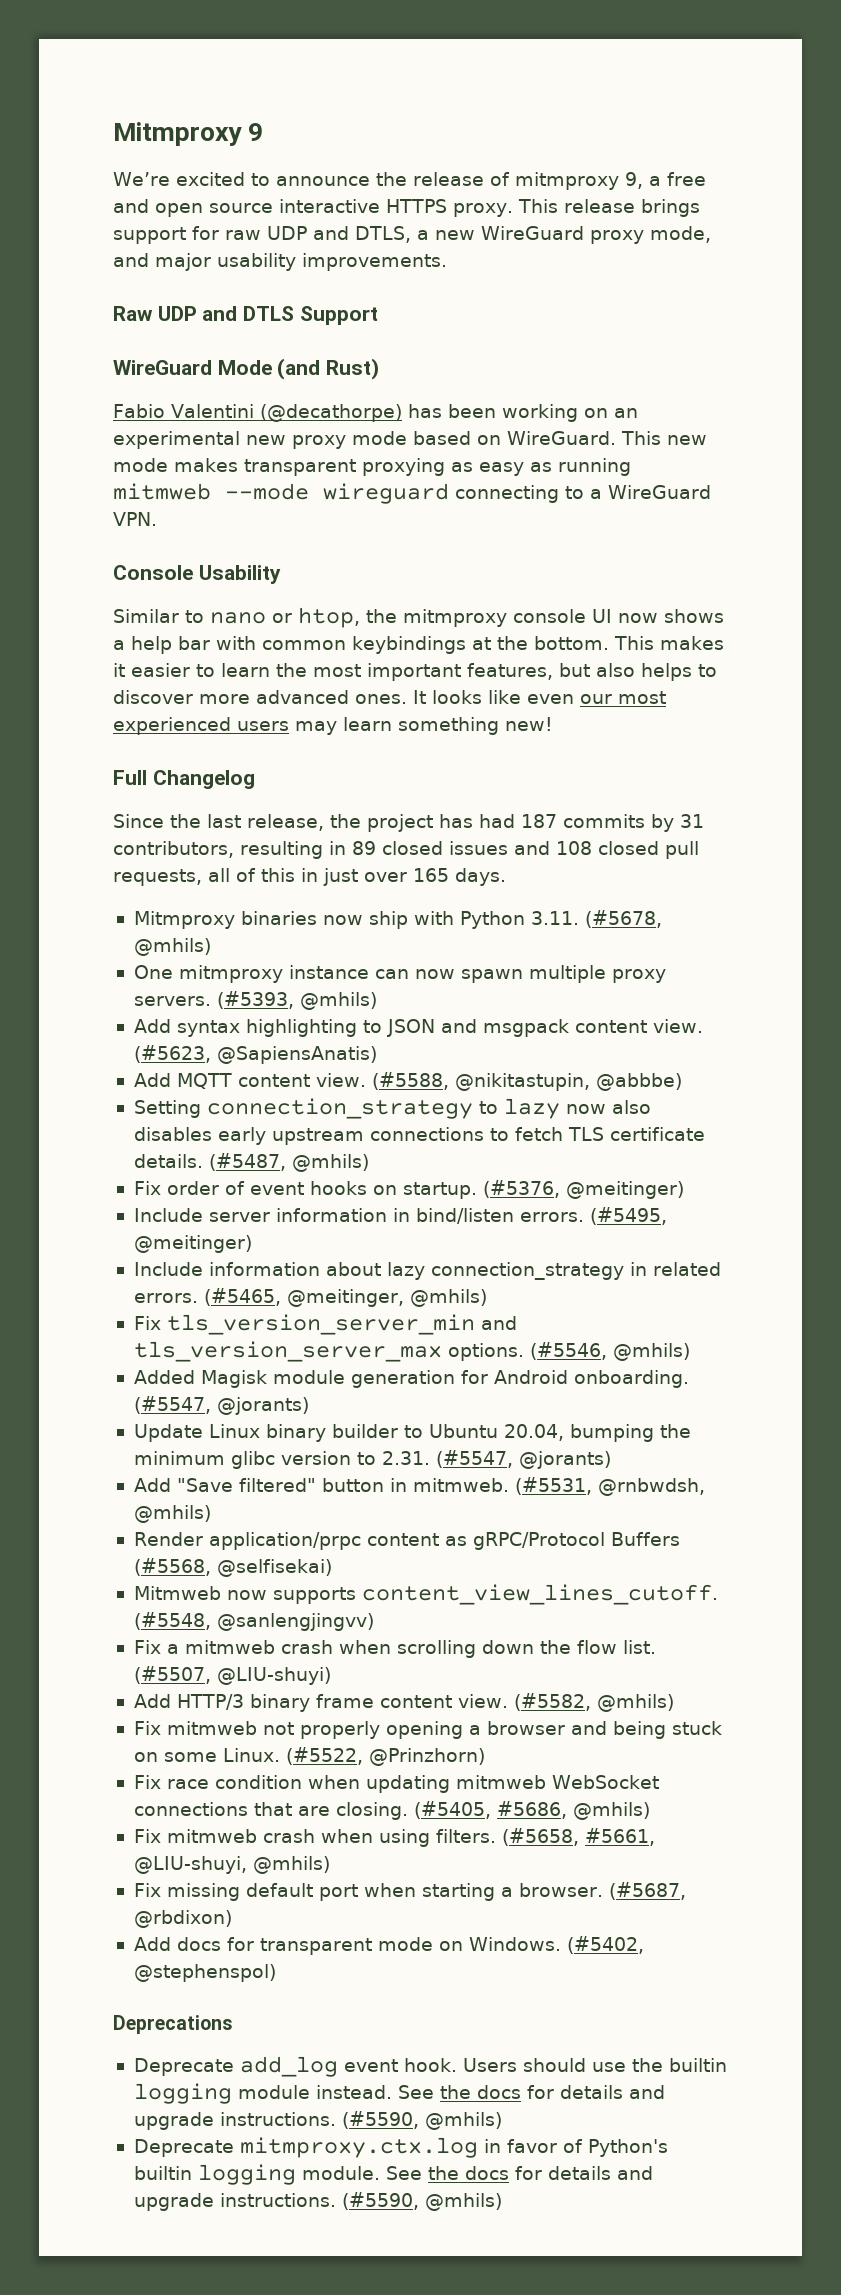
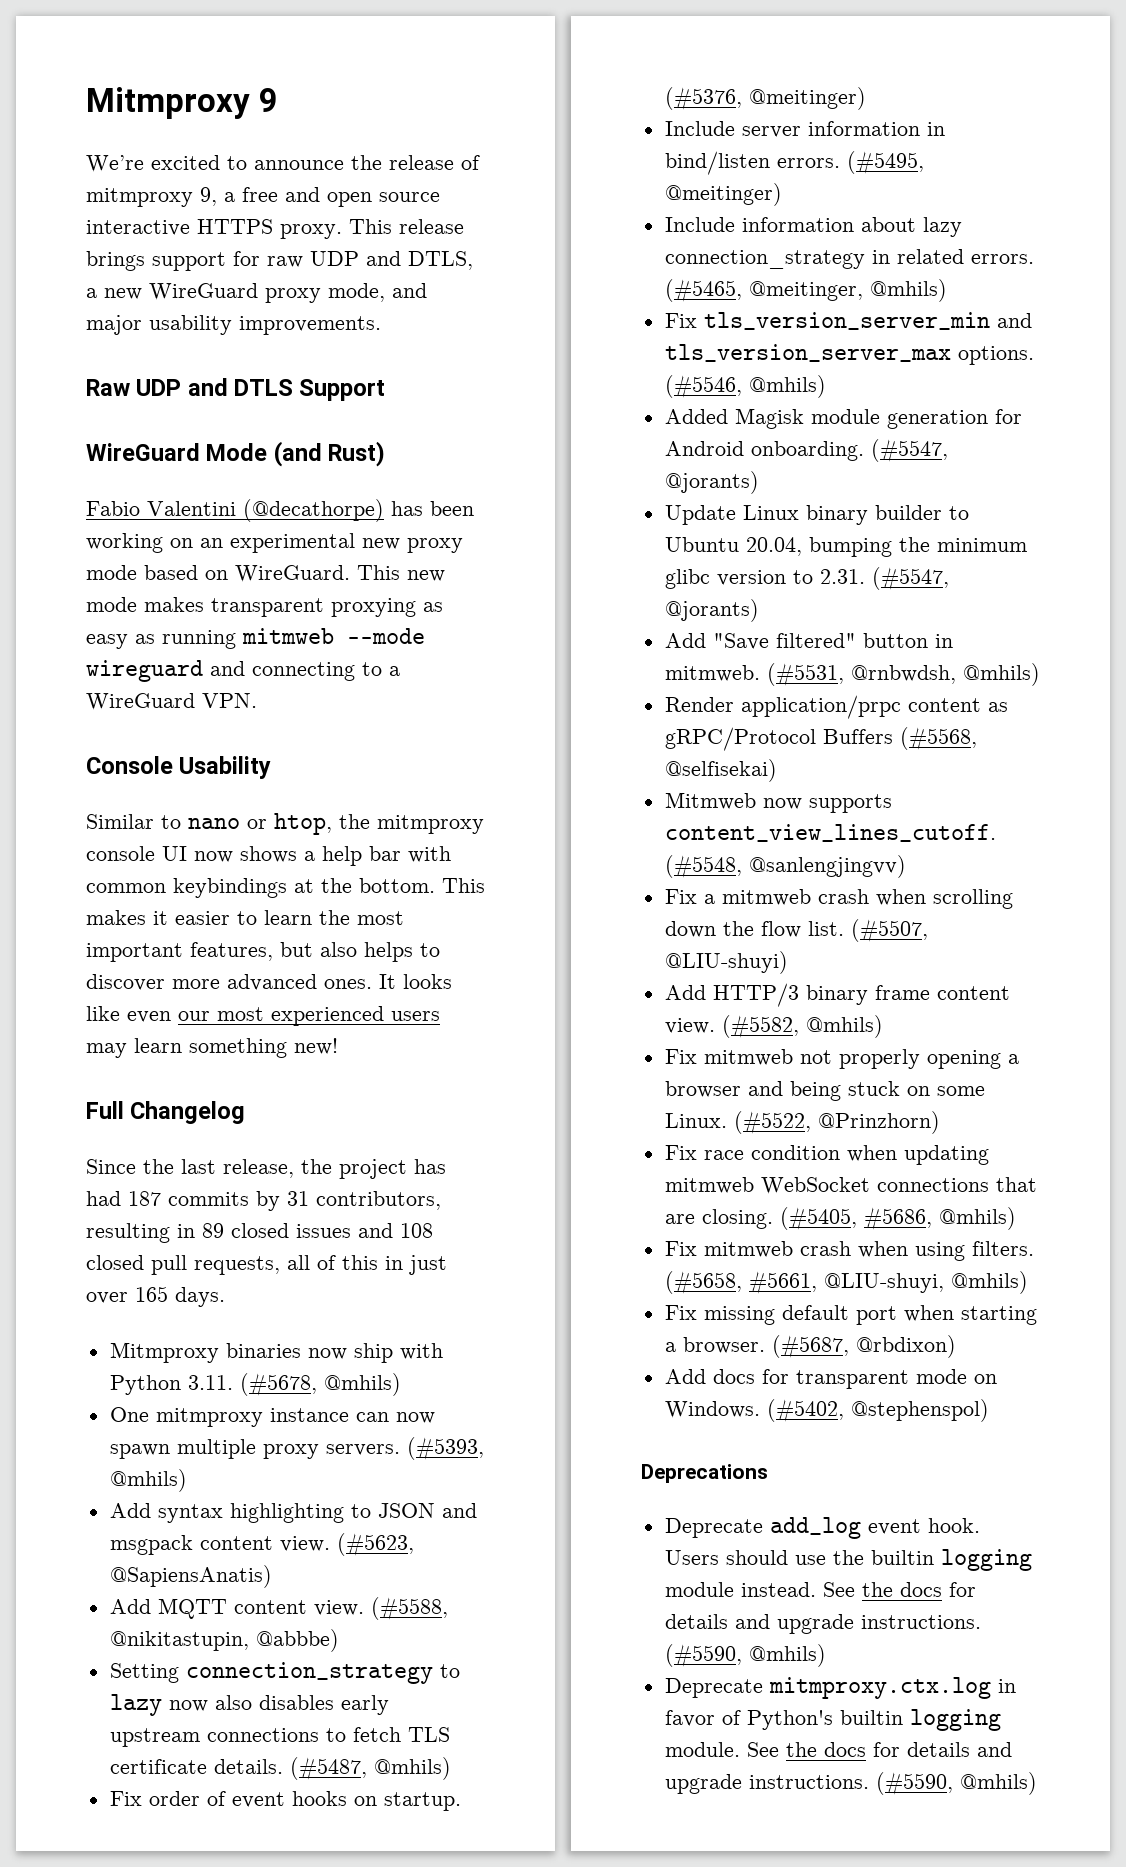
(449, 493) none -> [210,661,245,676] and

